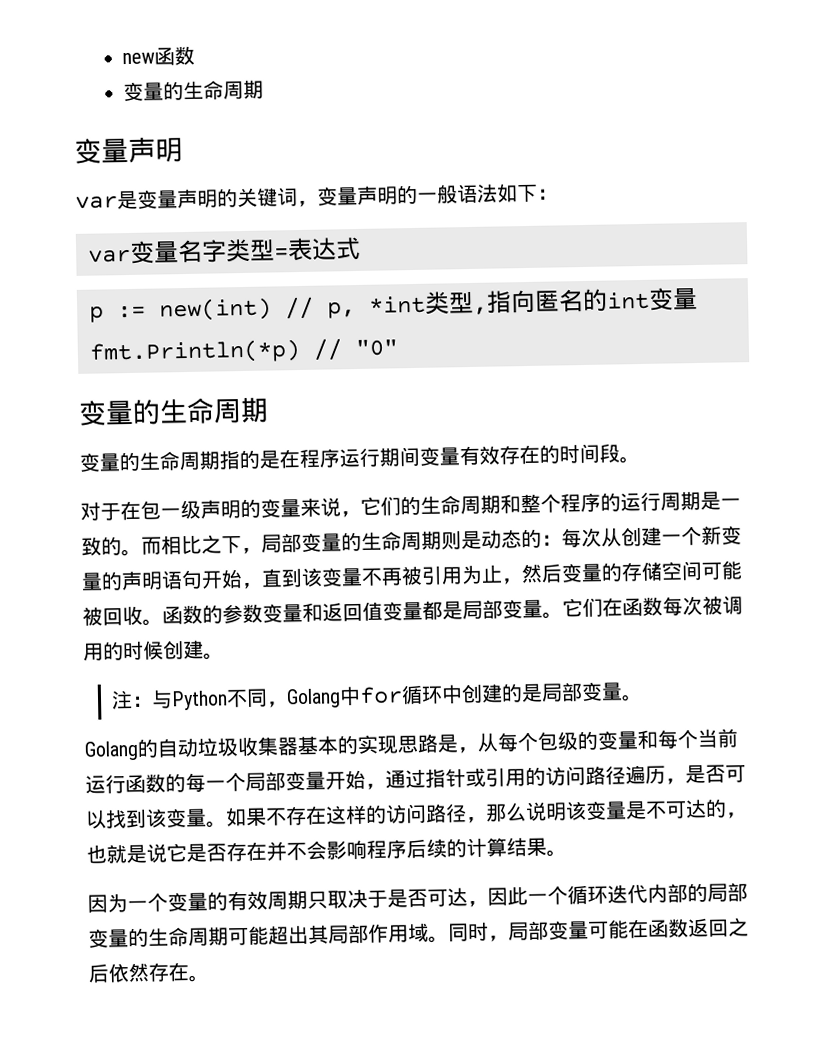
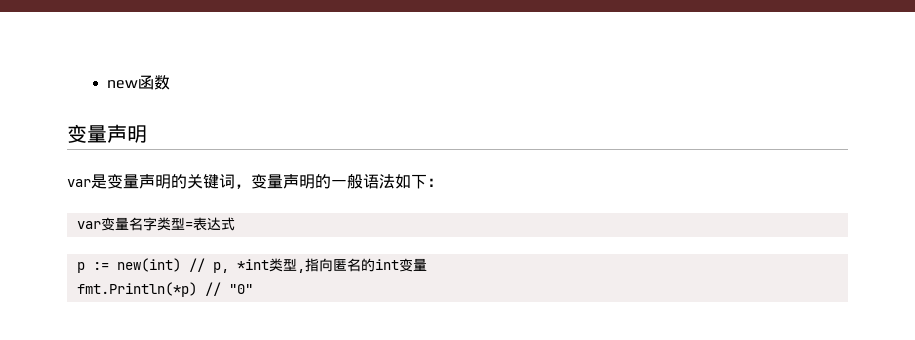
[122,79,264,102] // 变量的生命周期 -> (171, 82) none
[78,397,269,426] [79,443,640,472] [80,490,741,521] [81,525,742,557] [81,560,743,591] [82,595,743,626] [83,639,224,661] [110,681,643,711] [84,728,738,761] [85,764,746,794] [85,798,747,829] [86,837,567,864] [87,882,748,913] [88,917,749,948] [88,962,210,983] // 变量的生命周期 // 变量的生命周期指的是在程序运行期间变量有效存在的时间段。 // 对于在包一级声明的变量来说，它们的生命周期和整个程序的运行周期是一致的。而相比之下，局部变量的生命周期则是动态的：每次从创建一个新变量的声明语句开始，直到该变量不再被引用为止，然后变量的存储空间可能被回收。函数的参数变量和返回值变量都是局部变量。它们在函数每次被调用的时候创建。 // 注：与Python不同，Golang中for循环中创建的是局部变量。 // Golang的自动垃圾收集器基本的实现思路是，从每个包级的变量和每个当前运行函数的每一个局部变量开始，通过指针或引用的访问路径遍历，是否可以找到该变量。如果不存在这样的访问路径，那么说明该变量是不可达的，也就是说它是否存在并不会影响程序后续的计算结果。 // 因为一个变量的有效周期只取决于是否可达，因此一个循环迭代内部的局部变量的生命周期可能超出其局部作用域。同时，局部变量可能在函数返回之后依然存在。 -> (253, 289) none

